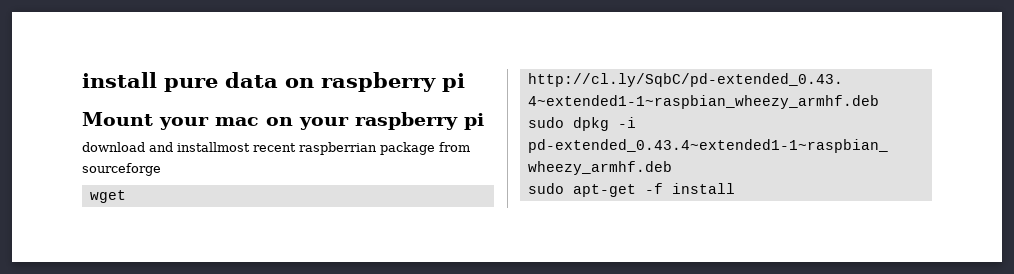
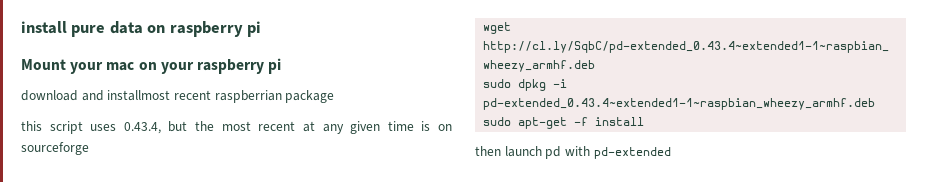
[439,142,470,152] from -> [21,121,453,134] // this script uses 0.43.4, but the most recent at any given time is on
(735, 188) none -> [475,146,671,159] // then launch pd with pd-extended

